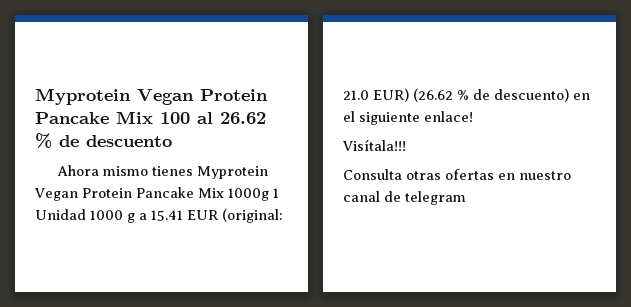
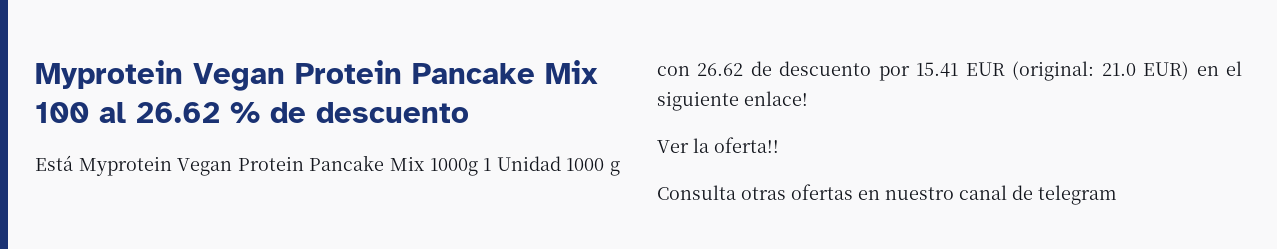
[57,165,194,176] Ahora mismo tienes -> [35,155,73,171] Está
[139,213,147,220] a -> [657,61,910,81] con 26.62 de descuento por
[413,88,569,102] (26.62 % de descuento) -> (1190, 70) none
[342,139,406,151] Visítala!!! -> [657,137,779,153] Ver la oferta!!

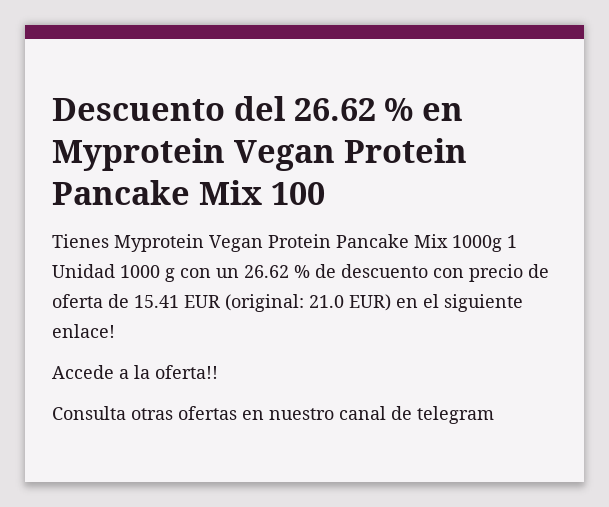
(35, 74) none -> [52,96,464,121] Descuento del 26.62 % en
[99,102,469,123] [35,155,73,171] al 26.62 % de descuento // Está -> [52,234,109,248] // Tienes
[697,61,910,81] 26.62 de descuento por -> [216,264,549,282] [52,294,129,308] un 26.62 % de descuento con precio de oferta de
[657,140,689,153] Ver -> [52,365,129,379] Accede a

